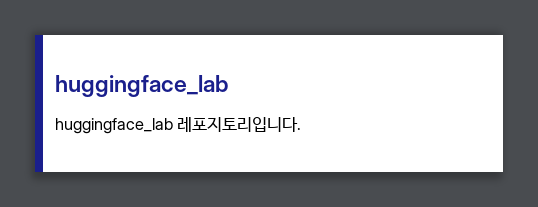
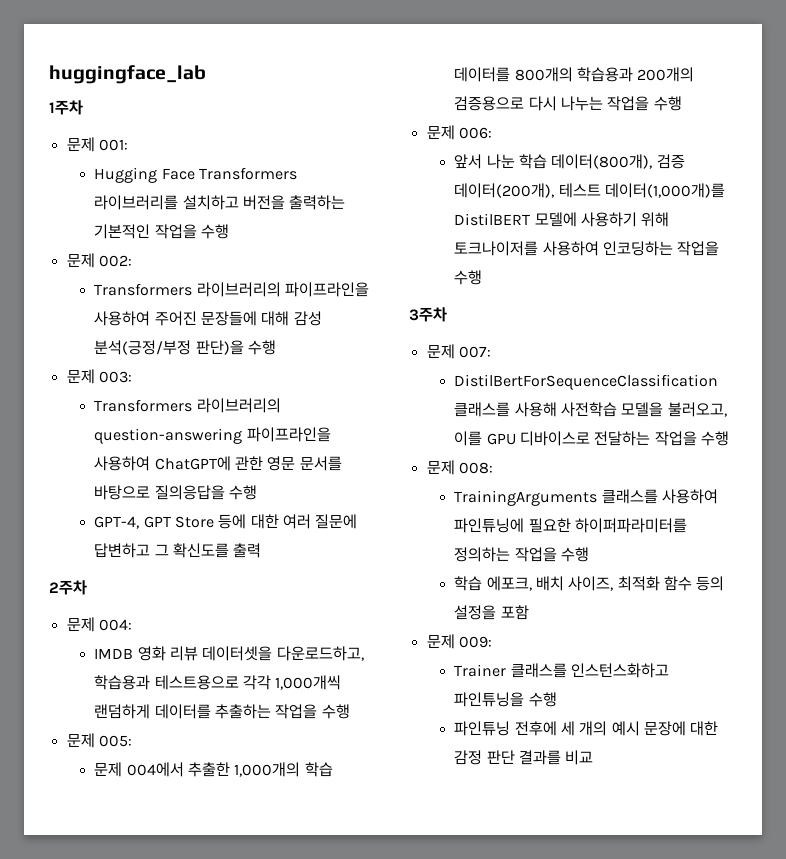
[55,117,302,134] huggingface_lab 레포지토리입니다. -> [49,100,83,115] [66,137,128,152] [94,167,298,183] [94,195,346,210] [94,224,230,239] [66,253,132,268] [94,282,370,297] [94,311,322,326] [94,340,277,355] [66,369,132,384] [94,398,281,413] [94,427,331,444] [94,456,342,471] [94,485,258,500] [94,514,358,529] [94,543,262,558] [49,580,87,595] [66,617,132,632] [94,646,364,661] [94,675,342,690] [94,704,350,719] [66,733,132,748] [94,762,333,777] [454,67,695,82] [454,96,682,111] [426,125,492,140] [454,154,685,169] [454,183,726,198] [454,212,670,227] [454,241,720,256] [454,270,483,285] [409,307,447,322] [426,344,491,359] [454,374,719,390] [454,402,727,417] [454,431,730,446] [426,460,493,475] [454,489,719,506] [454,518,688,533] [454,547,590,562] [454,576,725,591] [454,605,529,620] [426,634,492,649] [454,663,670,678] [454,692,557,707] [454,721,719,736] [454,750,594,765] 1주차 // 문제 001: // Hugging Face Transformers 라이브러리를 설치하고 버전을 출력하는 기본적인 작업을 수행 // 문제 002: // Transformers 라이브러리의 파이프라인을 사용하여 주어진 문장들에 대해 감성 분석(긍정/부정 판단)을 수행 // 문제 003: // Transformers 라이브러리의 question-answering 파이프라인을 사용하여 ChatGPT에 관한 영문 문서를 바탕으로 질의응답을 수행 // GPT-4, GPT Store 등에 대한 여러 질문에 답변하고 그 확신도를 출력 // 2주차 // 문제 004: // IMDB 영화 리뷰 데이터셋을 다운로드하고, 학습용과 테스트용으로 각각 1,000개씩 랜덤하게 데이터를 추출하는 작업을 수행 // 문제 005: // 문제 004에서 추출한 1,000개의 학습 데이터를 800개의 학습용과 200개의 검증용으로 다시 나누는 작업을 수행 // 문제 006: // 앞서 나눈 학습 데이터(800개), 검증 데이터(200개), 테스트 데이터(1,000개)를 DistilBERT 모델에 사용하기 위해 토크나이저를 사용하여 인코딩하는 작업을 수행 // 3주차 // 문제 007: // DistilBertForSequenceClassification 클래스를 사용해 사전학습 모델을 불러오고, 이를 GPU 디바이스로 전달하는 작업을 수행 // 문제 008: // TrainingArguments 클래스를 사용하여 파인튜닝에 필요한 하이퍼파라미터를 정의하는 작업을 수행 // 학습 에포크, 배치 사이즈, 최적화 함수 등의 설정을 포함 // 문제 009: // Trainer 클래스를 인스턴스화하고 파인튜닝을 수행 // 파인튜닝 전후에 세 개의 예시 문장에 대한 감정 판단 결과를 비교

